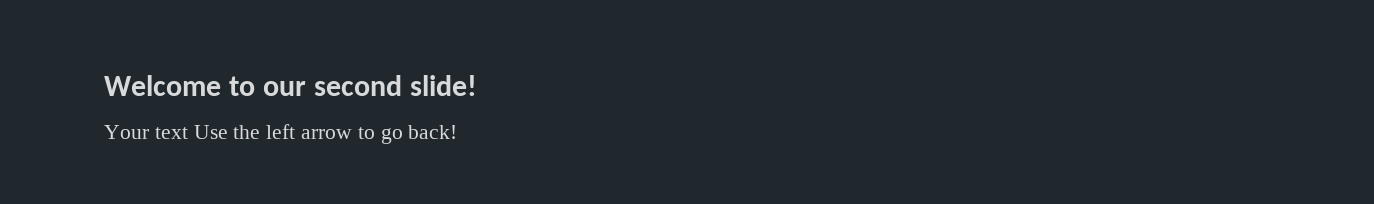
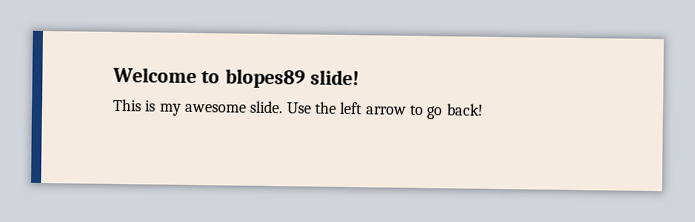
[262,75,402,96] our second -> [224,68,306,89] blopes89
[104,125,188,139] Your text -> [112,98,284,116] This is my awesome slide.

